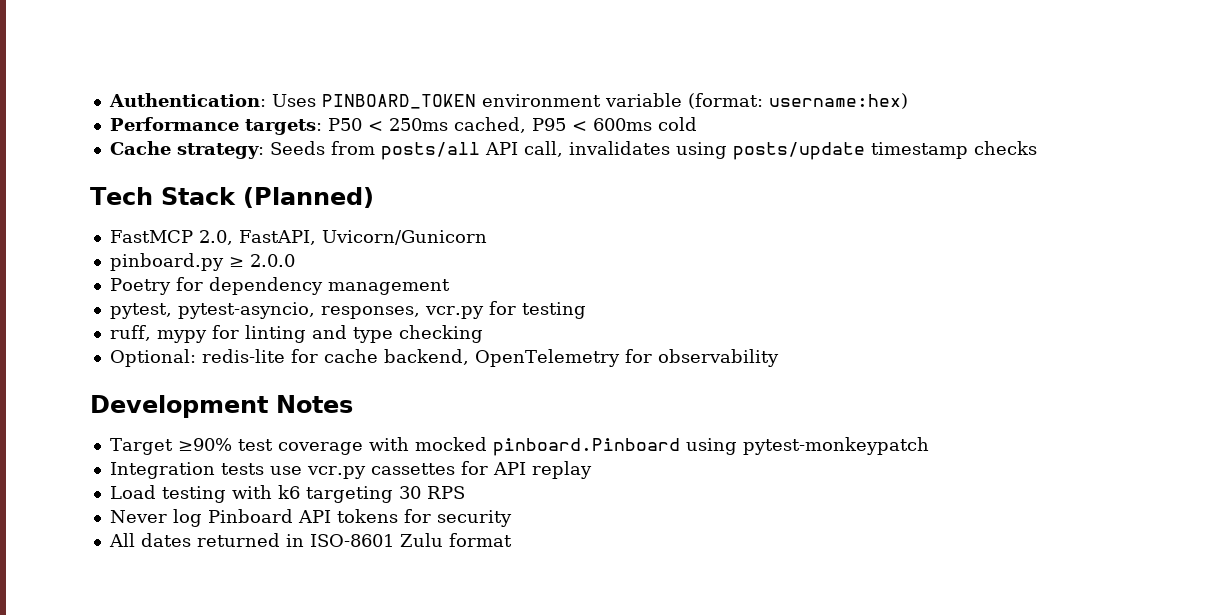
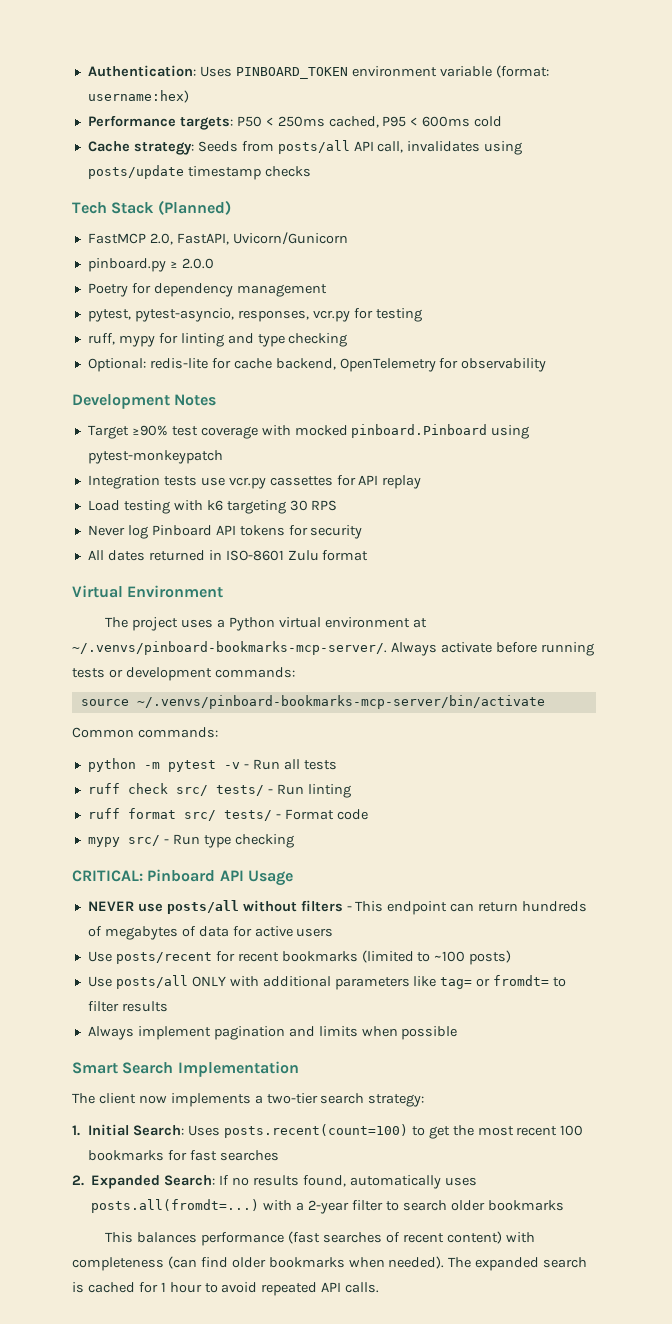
(512, 540) none -> [72,585,224,598] [105,617,427,631] [72,641,594,656] [72,667,295,681] [80,695,545,709] [72,727,218,738] [87,758,337,772] [87,783,351,798] [87,808,368,821] [87,834,294,848] [72,869,293,886] [87,900,588,915] [87,926,334,940] [87,950,512,965] [87,975,567,990] [87,1001,168,1012] [87,1026,458,1040] [72,1061,299,1077] [72,1093,425,1107] [72,1124,584,1139] [88,1150,279,1161] [72,1175,477,1189] [91,1199,564,1214] [105,1231,535,1246] [72,1256,588,1271] [72,1282,380,1296] // Virtual Environment // The project uses a Python virtual environment at ~/.venvs/pinboard-bookmarks-mcp-server/. Always activate before running tests or development commands: // source ~/.venvs/pinboard-bookmarks-mcp-server/bin/activate // Common commands: // python -m pytest -v - Run all tests // ruff check src/ tests/ - Run linting // ruff format src/ tests/ - Format code // mypy src/ - Run type checking // CRITICAL: Pinboard API Usage // NEVER use posts/all without filters - This endpoint can return hundreds of megabytes of data for active users // Use posts/recent for recent bookmarks (limited to ~100 posts) // Use posts/all ONLY with additional parameters like tag= or fromdt= to filter results // Always implement pagination and limits when possible // Smart Search Implementation // The client now implements a two-tier search strategy: // 1. Initial Search: Uses posts.recent(count=100) to get the most recent 100 bookmarks for fast searches // 2. Expanded Search: If no results found, automatically uses posts.all(fromdt=...) with a 2-year filter to search older bookmarks // This balances performance (fast searches of recent content) with completeness (can find older bookmarks when needed). The expanded search is cached for 1 hour to avoid repeated API calls.

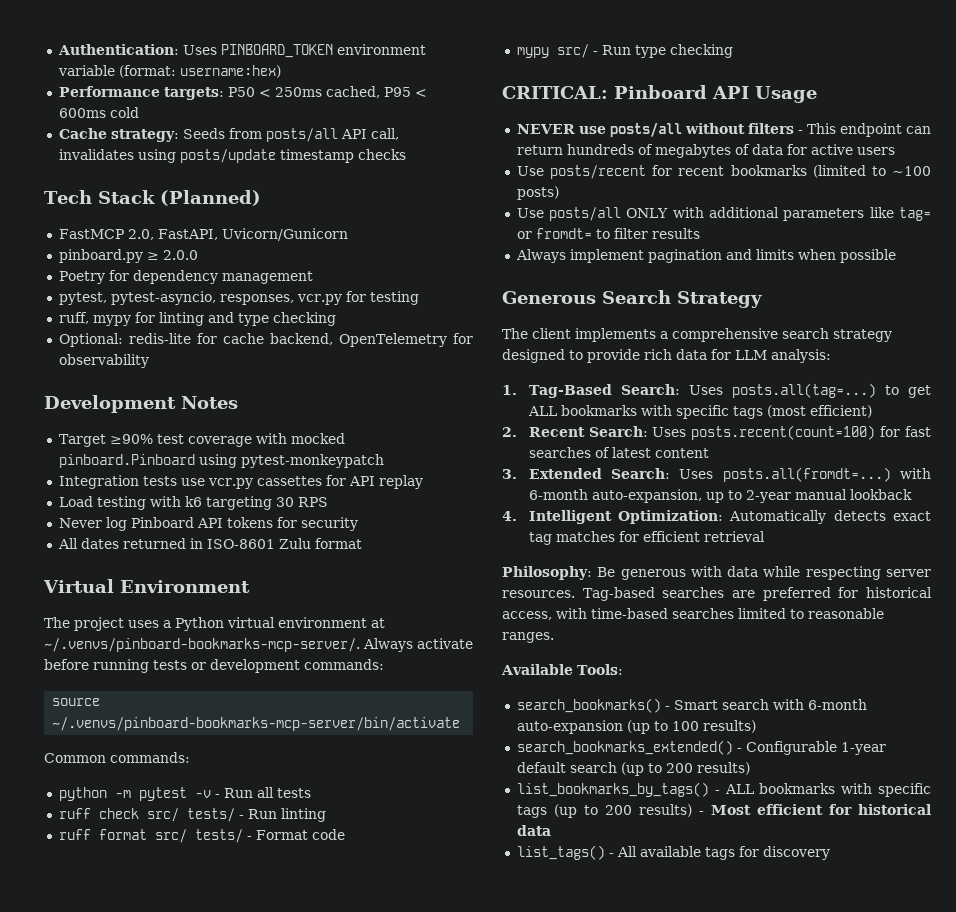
[72,1061,299,1077] Smart Search Implementation -> [502,290,762,308] Generous Search Strategy
[138,1095,167,1104] now -> (571, 333) none
[266,1093,425,1107] [72,1124,584,1139] [88,1150,279,1161] [72,1175,477,1189] [91,1199,564,1214] [105,1231,535,1246] [72,1256,588,1271] [72,1282,380,1296] two-tier search strategy: // 1. Initial Search: Uses posts.recent(count=100) to get the most recent 100 bookmarks for fast searches // 2. Expanded Search: If no results found, automatically uses posts.all(fromdt=...) with a 2-year filter to search older bookmarks // This balances performance (fast searches of recent content) with completeness (can find older bookmarks when needed). The expanded search is cached for 1 hour to avoid repeated API calls. -> [672,328,892,342] [502,349,831,363] [502,383,931,398] [527,405,872,419] [502,425,931,440] [528,447,709,458] [502,467,931,482] [528,489,912,503] [502,510,931,524] [528,531,765,545] [502,566,931,580] [502,587,932,601] [502,608,884,620] [502,632,554,643] [501,664,623,675] [516,698,867,713] [516,720,756,734] [516,740,886,755] [516,762,750,776] [516,782,931,797] [516,804,931,818] [516,825,551,836] [516,845,830,860] comprehensive search strategy designed to provide rich data for LLM analysis: // 1. Tag-Based Search: Uses posts.all(tag=...) to get ALL bookmarks with specific tags (most efficient) // 2. Recent Search: Uses posts.recent(count=100) for fast searches of latest content // 3. Extended Search: Uses posts.all(fromdt=...) with 6-month auto-expansion, up to 2-year manual lookback // 4. Intelligent Optimization: Automatically detects exact tag matches for efficient retrieval // Philosophy: Be generous with data while respecting server resources. Tag-based searches are preferred for historical access, with time-based searches limited to reasonable ranges. // Available Tools: // search_bookmarks() - Smart search with 6-month auto-expansion (up to 100 results) // search_bookmarks_extended() - Configurable 1-year default search (up to 200 results) // list_bookmarks_by_tags() - ALL bookmarks with specific tags (up to 200 results) - Most efficient for historical data // list_tags() - All available tags for discovery

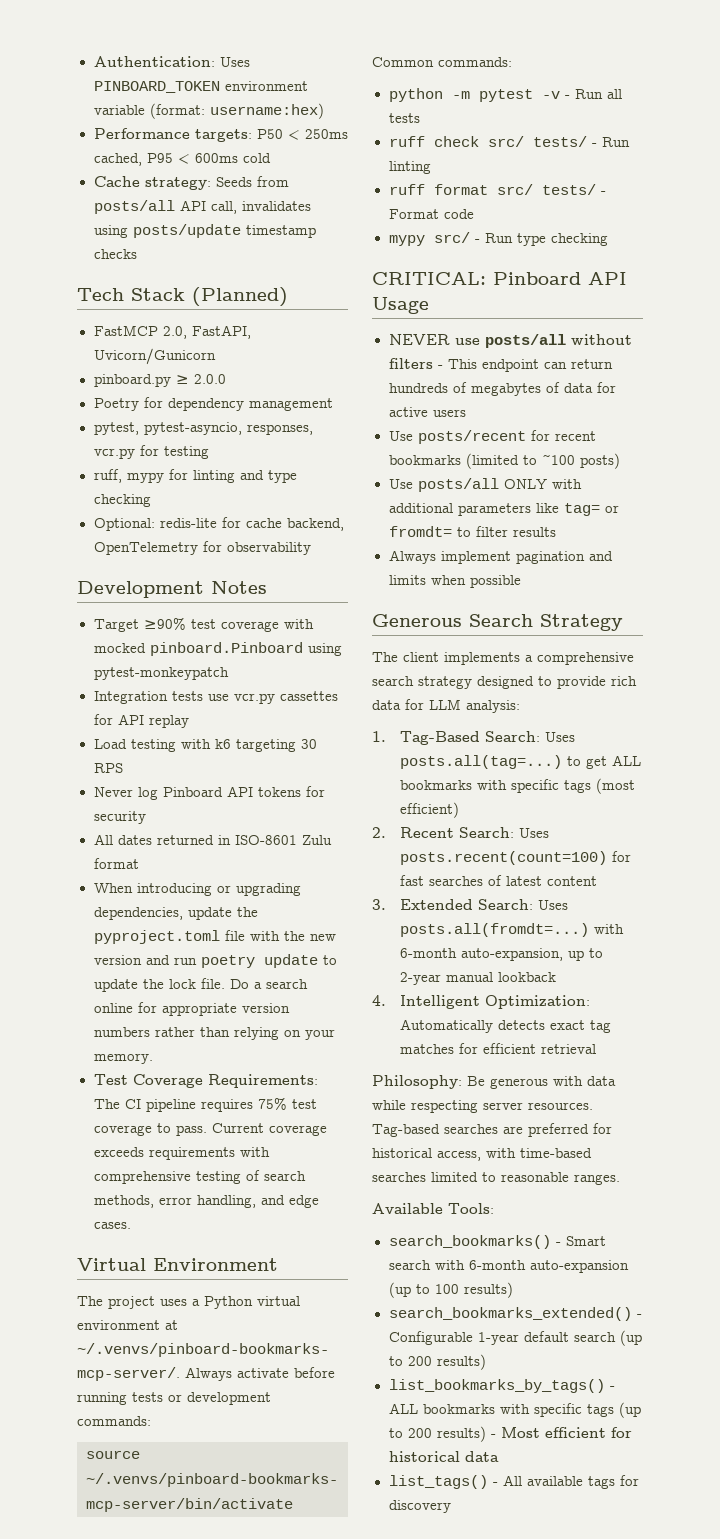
(362, 543) none -> [93,883,301,896] [93,907,258,920] [93,930,336,944] [93,954,337,968] [93,978,308,992] [93,1002,290,1016] [93,1027,335,1040] [93,1053,153,1064] [93,1074,318,1088] [93,1097,317,1112] [93,1123,327,1136] [93,1147,270,1160] [93,1170,306,1184] [93,1195,319,1208] [93,1222,131,1229] // When introducing or upgrading dependencies, update the pyproject.toml file with the new version and run poetry update to update the lock file. Do a search online for appropriate version numbers rather than relying on your memory. // Test Coverage Requirements: The CI pipeline requires 75% test coverage to pass. Current coverage exceeds requirements with comprehensive testing of search methods, error handling, and edge cases.

